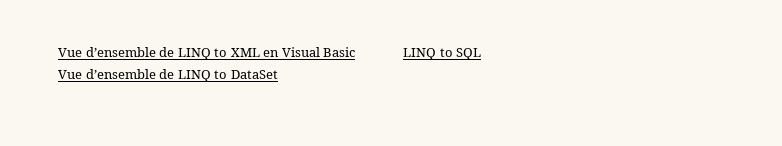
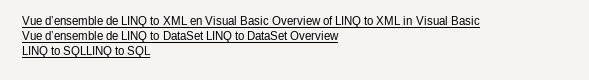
(356, 52) none -> [271,16,480,28] Overview of LINQ to XML in Visual Basic
[403,48,453,60] // LINQ to -> [205,31,339,43] [22,46,125,58] LINQ to DataSet Overview // LINQ to SQLLINQ to

